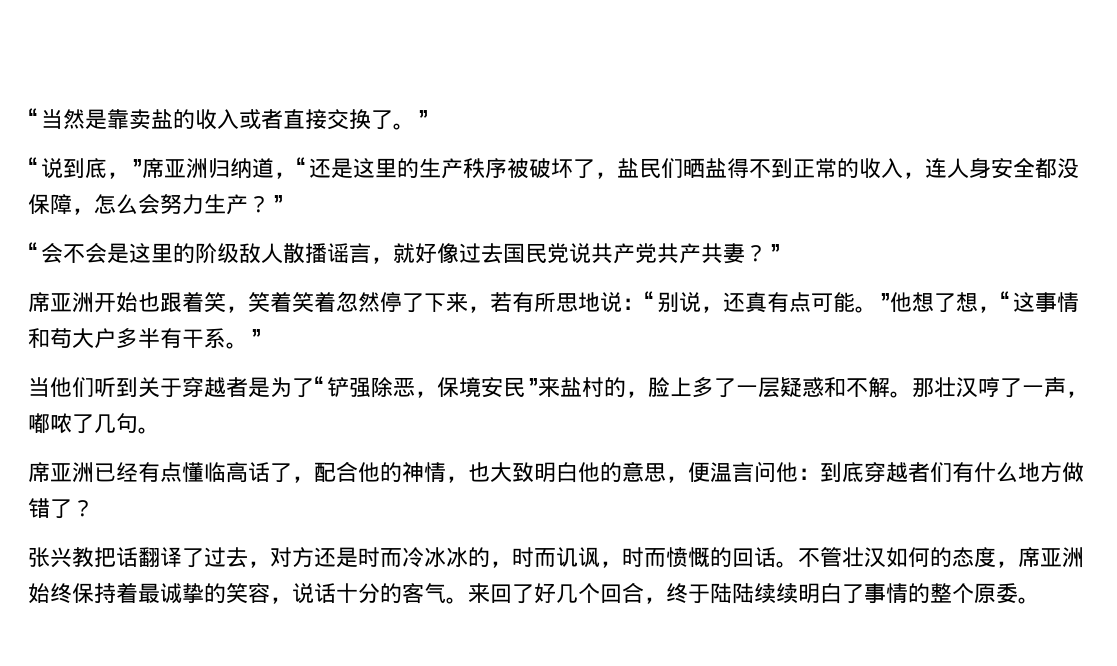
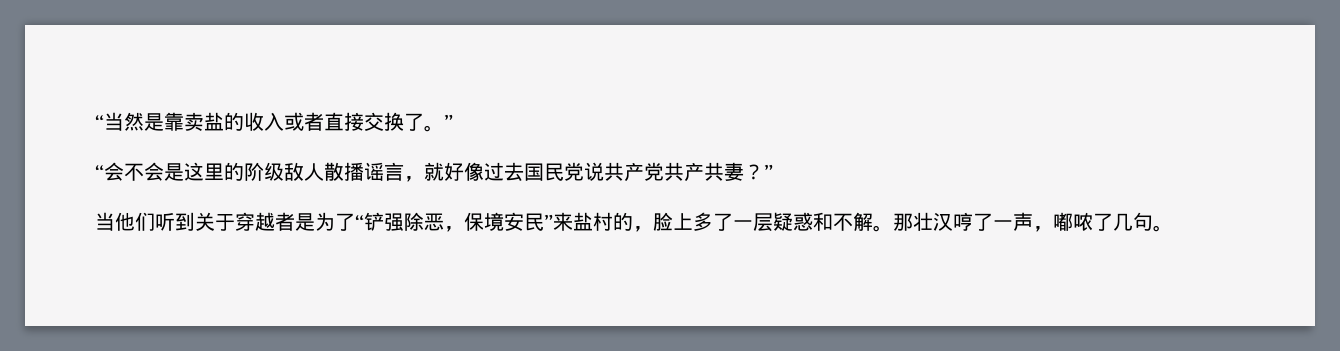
[28,157,1079,179] [28,194,283,215] // “说到底，”席亚洲归纳道，“还是这里的生产秩序被破坏了，盐民们晒盐得不到正常的收入，连人身安全都没保障，怎么会努力生产？” -> (453, 121) none
[28,291,1079,313] [28,328,261,349] // 席亚洲开始也跟着笑，笑着笑着忽然停了下来，若有所思地说：“别说，还真有点可能。”他想了想，“这事情和苟大户多半有干系。” -> (773, 171) none
[28,461,1084,483] [28,498,94,519] [28,547,1084,568] [28,582,1040,604] // 席亚洲已经有点懂临高话了，配合他的神情，也大致明白他的意思，便温言问他：到底穿越者们有什么地方做错了？ // 张兴教把话翻译了过去，对方还是时而冷冰冰的，时而讥讽，时而愤慨的回话。不管壮汉如何的态度，席亚洲始终保持着最诚挚的笑容，说话十分的客气。来回了好几个回合，终于陆陆续续明白了事情的整个原委。 -> (1173, 228) none

